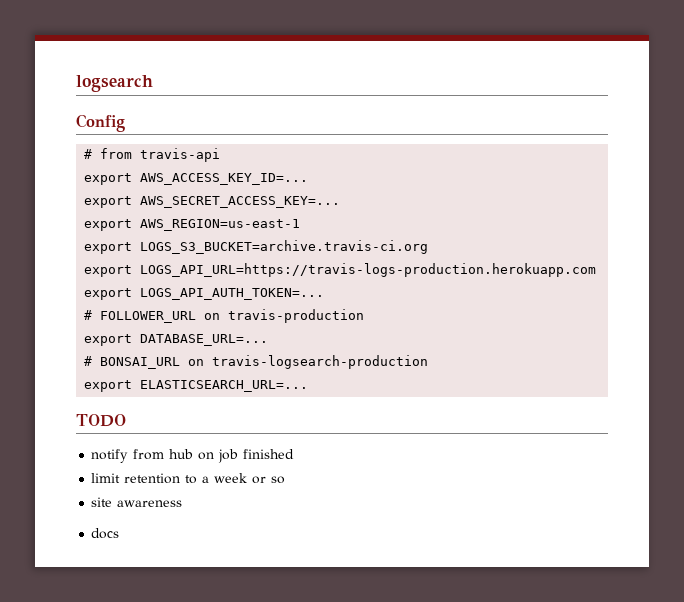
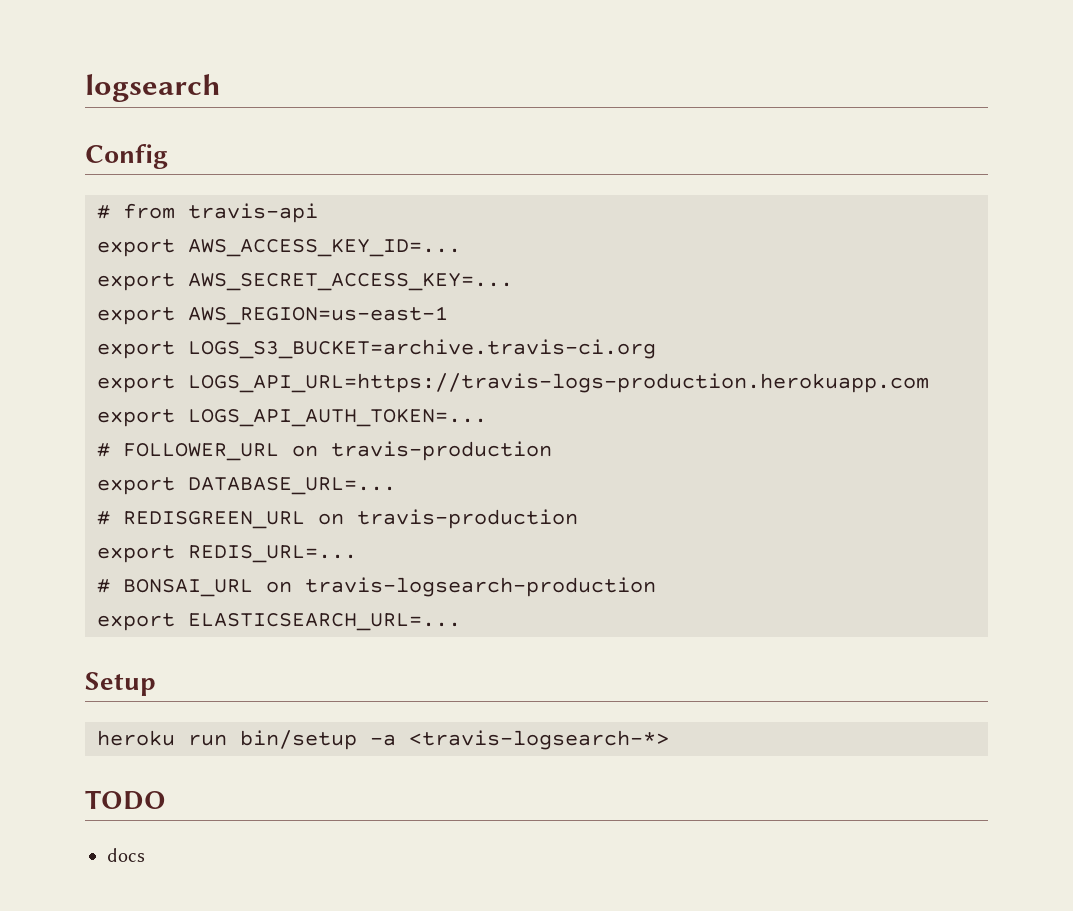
(269, 340) none -> [97,509,578,529] [97,545,357,563] // # REDISGREEN_URL on travis-production // export REDIS_URL=...
[76,414,126,427] [91,449,295,463] [91,473,286,484] [91,497,183,507] TODO // notify from hub on job finished // limit retention to a week or so // site awareness -> [85,672,156,696] [97,730,669,750] [85,790,166,810] Setup // heroku run bin/setup -a <travis-logsearch-*> // TODO

